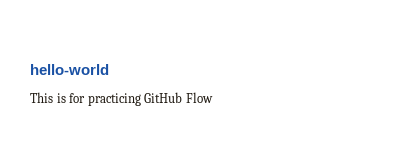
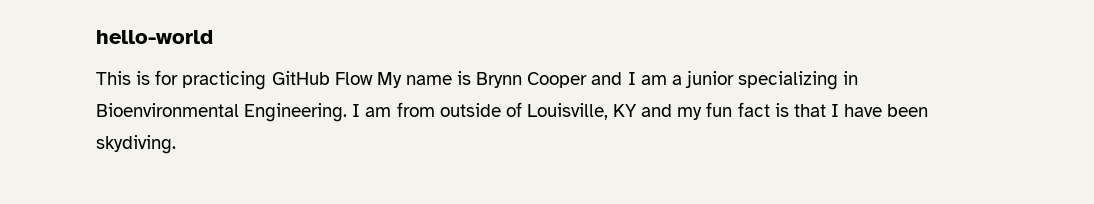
(213, 97) none -> [376,70,859,90] [96,102,929,122] [96,135,176,154] My name is Brynn Cooper and I am a junior specializing in Bioenvironmental Engineering. I am from outside of Louisville, KY and my fun fact is that I have been skydiving.

